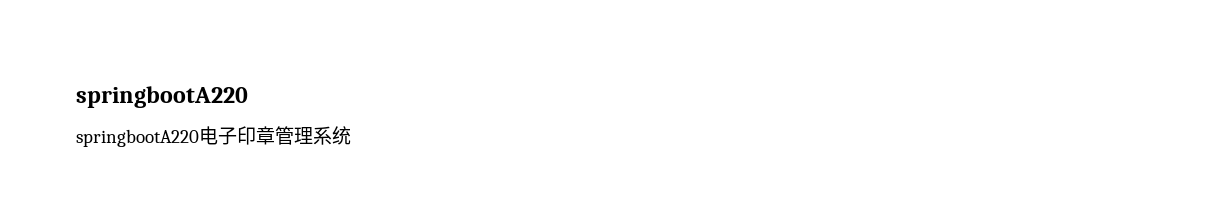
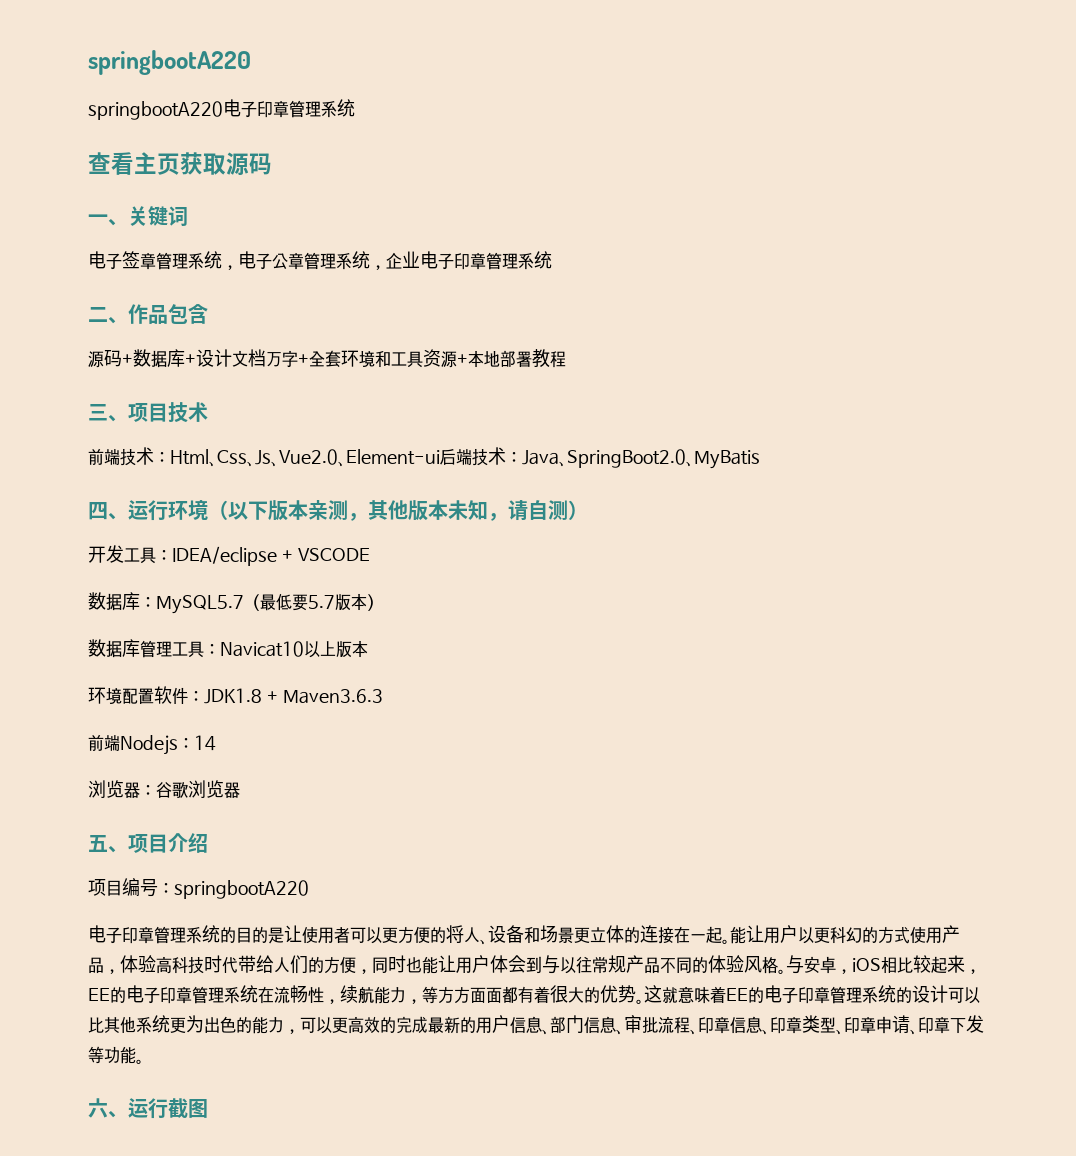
(351, 135) none -> [88,152,272,176] [88,206,188,226] [88,251,552,270] [88,304,208,324] [88,349,566,368] [88,402,208,423] [88,447,760,469] [88,500,588,521] [88,545,370,566] [88,592,383,614] [88,639,368,658] [88,686,383,704] [88,734,216,755] [88,780,240,798] [88,833,208,853] [88,878,309,899] [88,925,960,945] [88,955,981,974] [88,985,980,1004] [88,1015,984,1035] [88,1046,144,1064] [88,1098,208,1119] // 查看主页获取源码 // 一、关键词 // 电子签章管理系统，电子公章管理系统，企业电子印章管理系统 // 二、作品包含 // 源码+数据库+设计文档万字+全套环境和工具资源+本地部署教程 // 三、项目技术 // 前端技术：Html、Css、Js、Vue2.0、Element-ui后端技术：Java、SpringBoot2.0、MyBatis // 四、运行环境（以下版本亲测，其他版本未知，请自测） // 开发工具：IDEA/eclipse + VSCODE // 数据库：MySQL5.7（最低要5.7版本） // 数据库管理工具：Navicat10以上版本 // 环境配置软件：JDK1.8 + Maven3.6.3 // 前端Nodejs：14 // 浏览器：谷歌浏览器 // 五、项目介绍 // 项目编号：springbootA220 // 电子印章管理系统的目的是让使用者可以更方便的将人、设备和场景更立体的连接在一起。能让用户以更科幻的方式使用产品，体验高科技时代带给人们的方便，同时也能让用户体会到与以往常规产品不同的体验风格。与安卓，iOS相比较起来，EE的电子印章管理系统在流畅性，续航能力，等方方面面都有着很大的优势。这就意味着EE的电子印章管理系统的设计可以比其他系统更为出色的能力，可以更高效的完成最新的用户信息、部门信息、审批流程、印章信息、印章类型、印章申请、印章下发等功能。 // 六、运行截图

